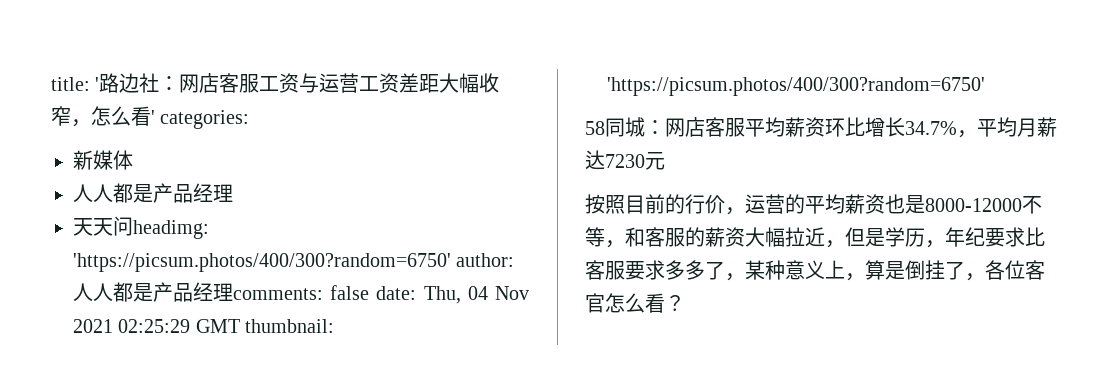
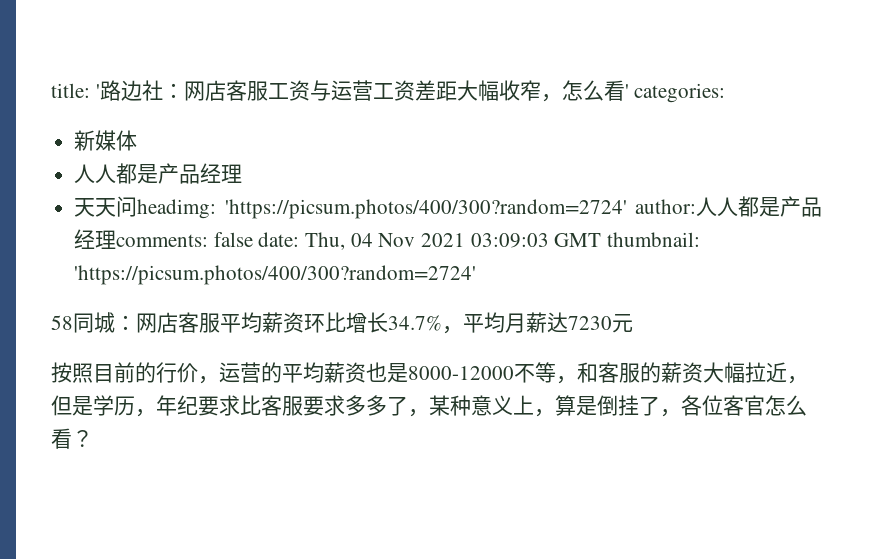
[73,253,451,272] 'https://picsum.photos/400/300?random=6750' -> [224,199,627,219] 'https://picsum.photos/400/300?random=2724'
[118,319,191,333] 02:25:29 -> [470,233,549,248] 03:09:03
[607,77,985,96] 'https://picsum.photos/400/300?random=6750' -> [74,265,477,285] 'https://picsum.photos/400/300?random=2724'

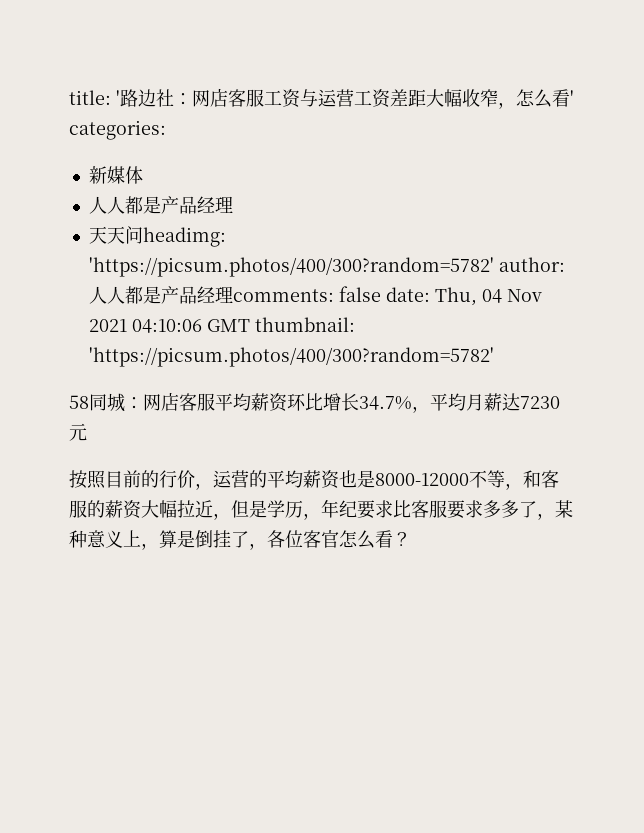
[224,199,627,219] 'https://picsum.photos/400/300?random=2724' -> [88,257,494,277] 'https://picsum.photos/400/300?random=5782'
[470,233,549,248] 03:09:03 -> [131,319,202,333] 04:10:06
[74,265,477,285] 'https://picsum.photos/400/300?random=2724' -> [88,347,494,367] 'https://picsum.photos/400/300?random=5782'

